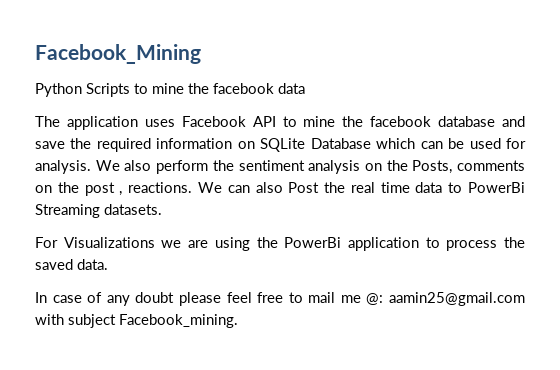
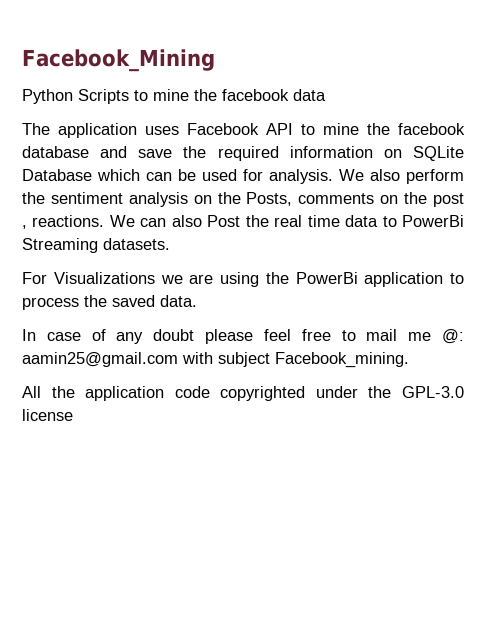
(238, 321) none -> [22,386,464,401] [22,409,73,421] // All the application code copyrighted under the GPL-3.0 license

